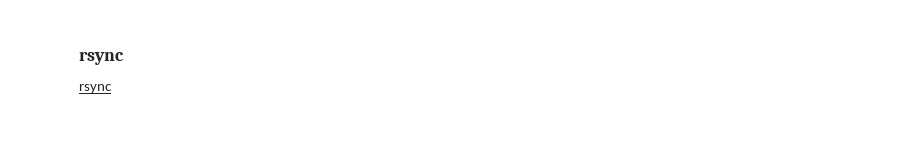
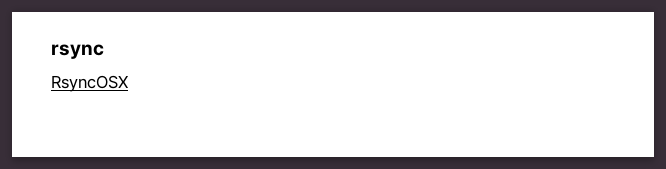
[79,84,112,93] rsync -> [51,75,129,92] RsyncOSX

